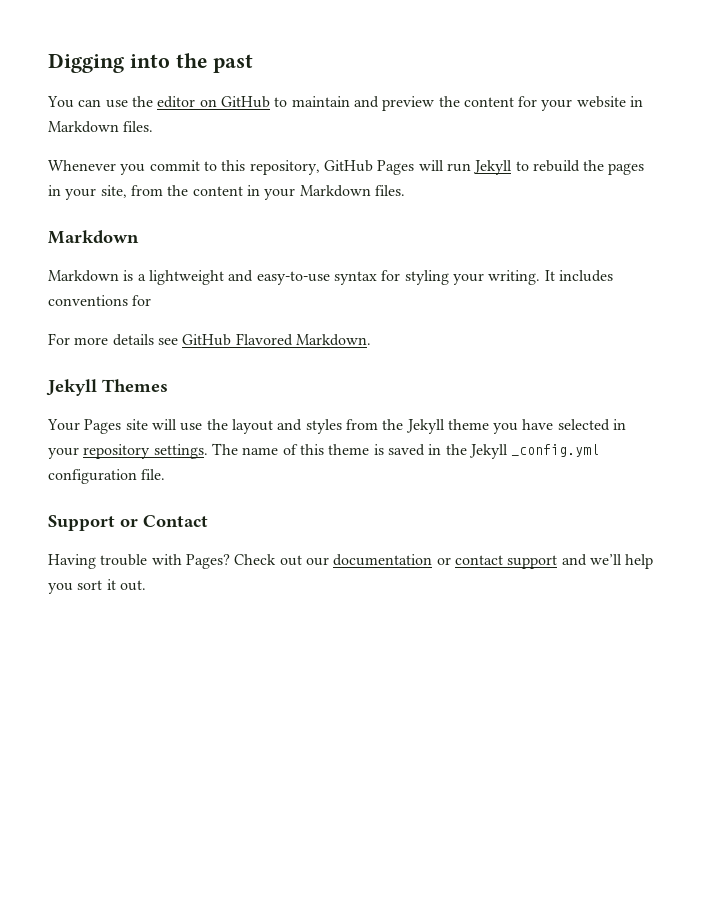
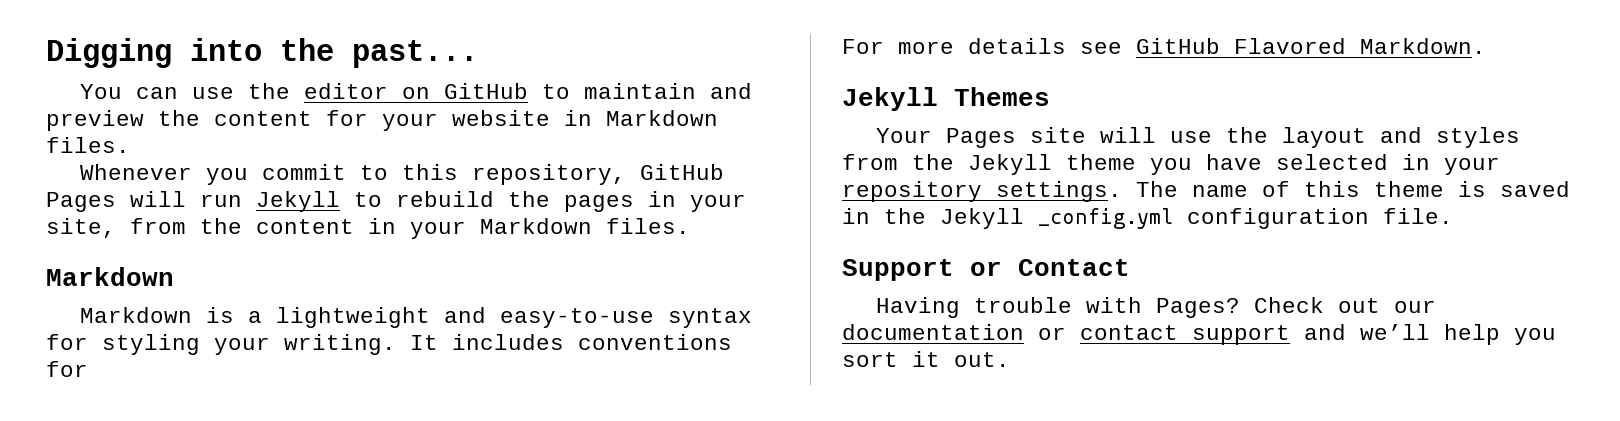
[213,54,254,73] past -> [352,40,478,68] past...

